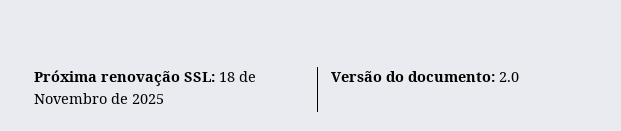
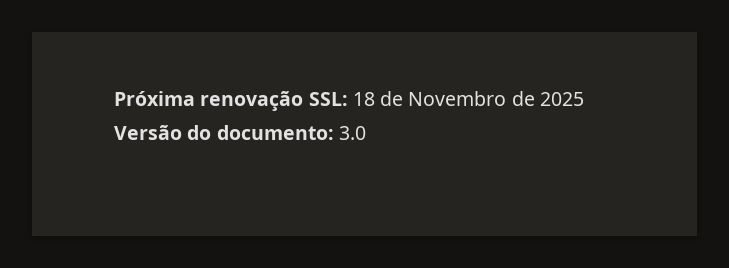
[499,72,519,82] 2.0 -> [338,126,366,140] 3.0

